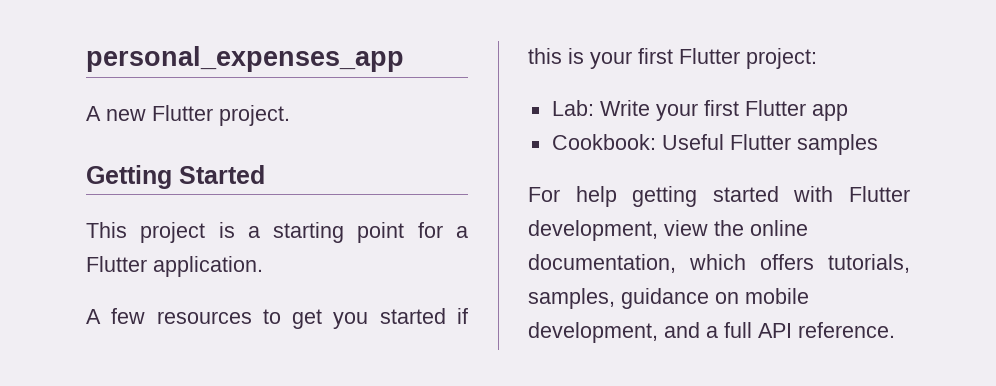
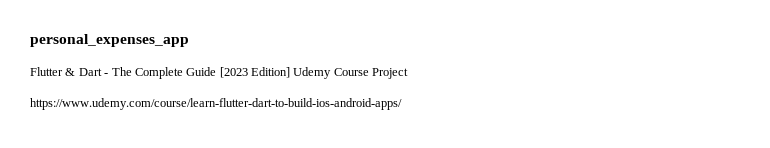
[86,105,290,126] [86,165,265,189] [86,222,468,243] [86,256,263,277] [86,308,468,329] [528,48,817,69] [551,100,848,121] [551,134,878,155] [528,186,910,207] [528,220,808,241] [528,254,910,273] [528,288,809,309] [528,322,895,343] A new Flutter project. // Getting Started // This project is a starting point for a Flutter application. // A few resources to get you started if this is your first Flutter project: // Lab: Write your first Flutter app // Cookbook: Useful Flutter samples // For help getting started with Flutter development, view the online documentation, which offers tutorials, samples, guidance on mobile development, and a full API reference. -> [30,67,409,79] [30,98,402,110] Flutter & Dart - The Complete Guide [2023 Edition] Udemy Course Project // https://www.udemy.com/course/learn-flutter-dart-to-build-ios-android-apps/

